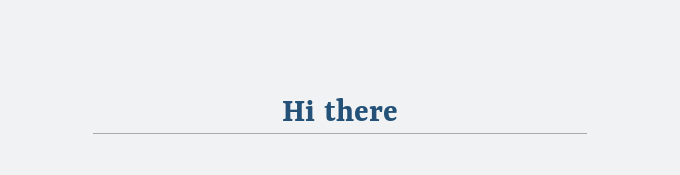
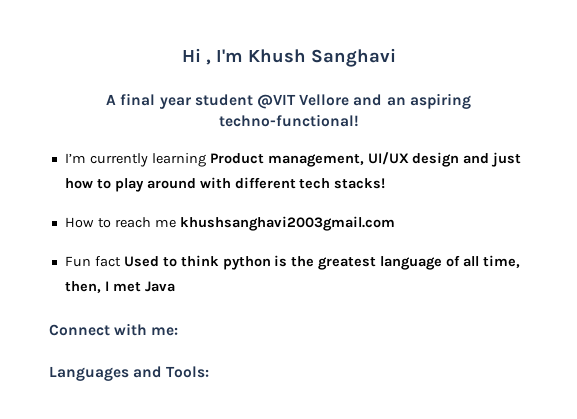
[324,98,399,121] there -> [205,48,396,67] [106,93,471,109] [218,114,359,127] [64,152,522,167] [64,177,386,192] [64,216,395,231] [64,255,520,270] [64,281,175,293] [49,323,179,336] [49,366,210,381] , I'm Khush Sanghavi // A final year student @VIT Vellore and an aspiring techno-functional! // I’m currently learning Product management, UI/UX design and just how to play around with different tech stacks! // How to reach me khushsanghavi2003gmail.com // Fun fact Used to think python is the greatest language of all time, then, I met Java // Connect with me: // Languages and Tools:

